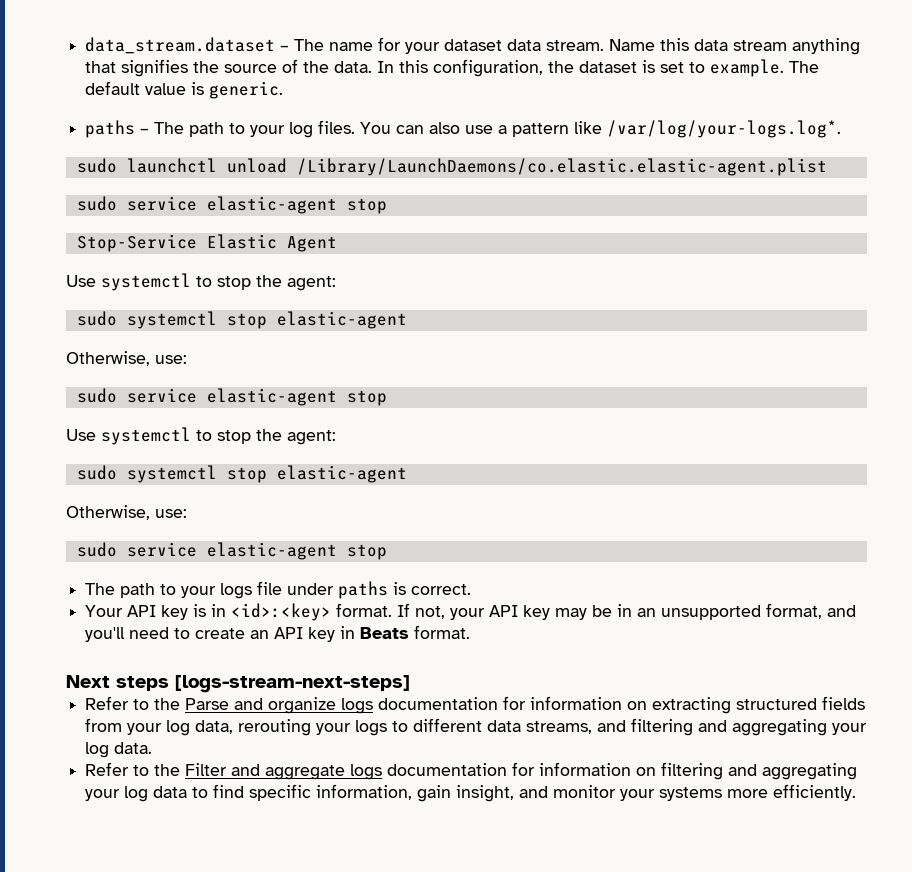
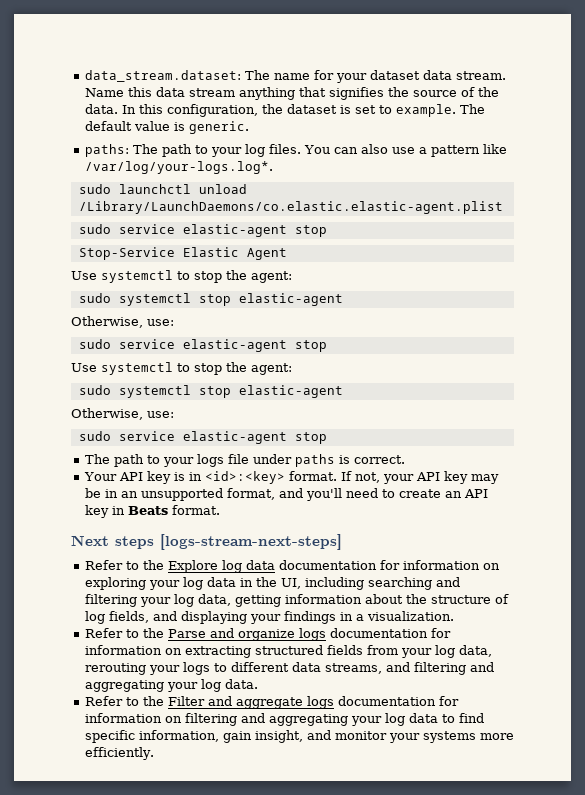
[85,37,290,54] data_stream.dataset – -> [84,70,241,82] data_stream.dataset:
[85,120,150,138] paths – -> [84,144,129,157] paths:
(410, 684) none -> [84,560,500,573] [84,577,460,590] [84,594,509,607] [84,611,454,624] // Refer to the Explore log data documentation for information on exploring your log data in the UI, including searching and filtering your log data, getting information about the structure of log fields, and displaying your findings in a visualization.

